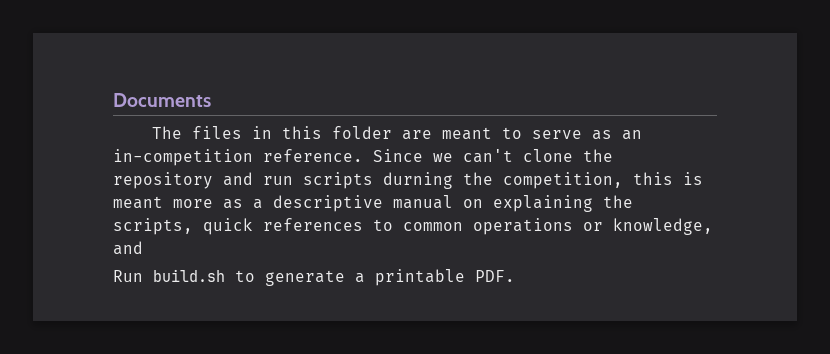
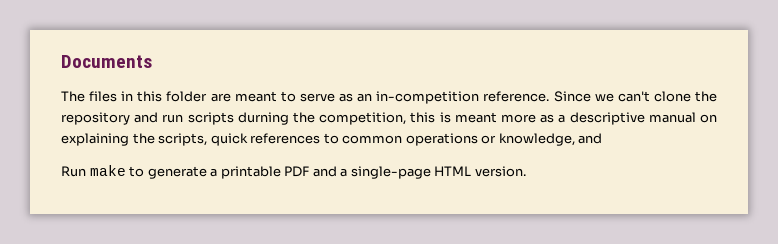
[153,269,225,282] build.sh -> [89,165,126,176] make
[475,270,515,282] PDF. -> [284,166,526,179] PDF and a single-page HTML version.

